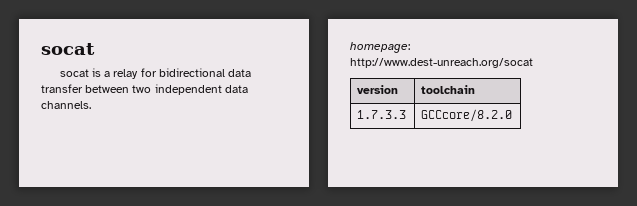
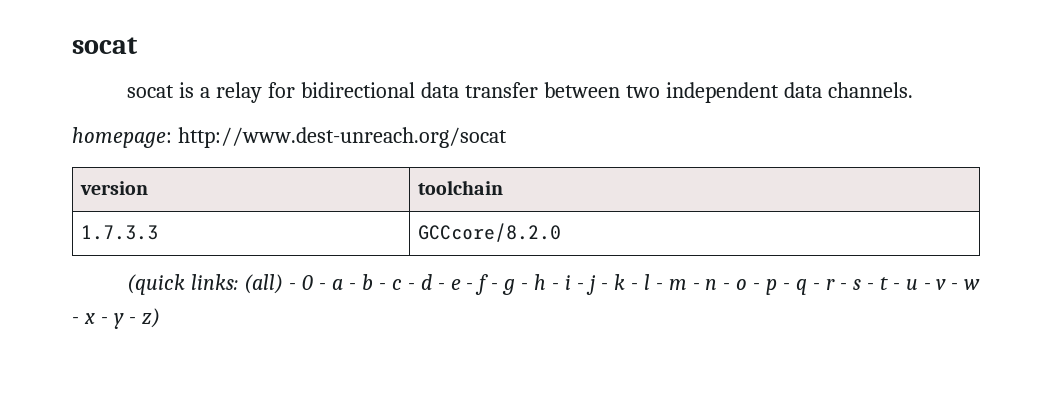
(513, 115) none -> [127,274,981,295] [72,308,160,329] // (quick links: (all) - 0 - a - b - c - d - e - f - g - h - i - j - k - l - m - n - o - p - q - r - s - t - u - v - w - x - y - z)

